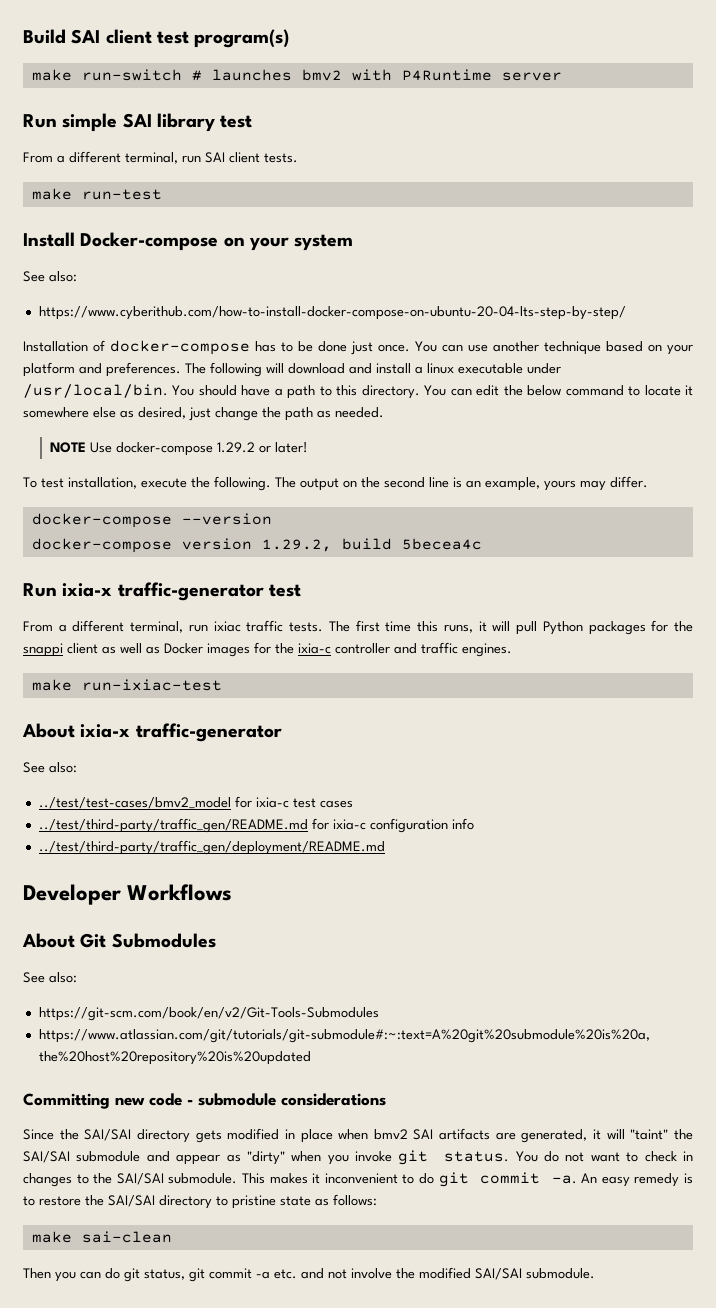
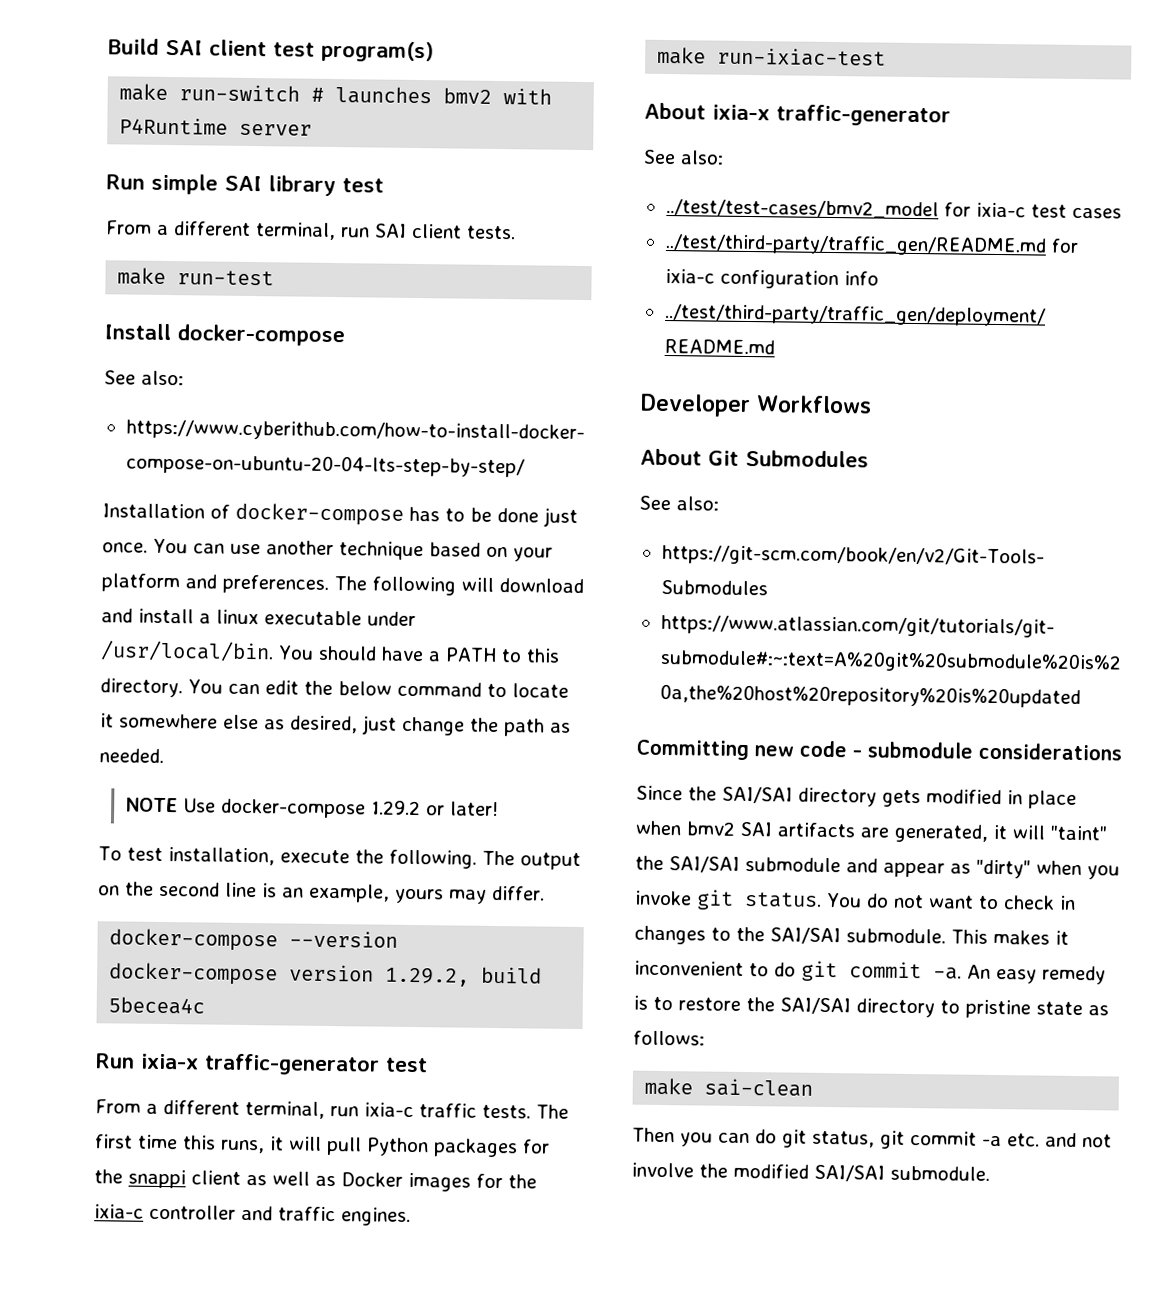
[80,232,354,251] Docker-compose on your system -> [177,324,345,347] docker-compose
[287,385,316,399] path -> [444,647,497,662] PATH
[213,621,241,632] ixiac -> [364,1102,414,1118] ixia-c

